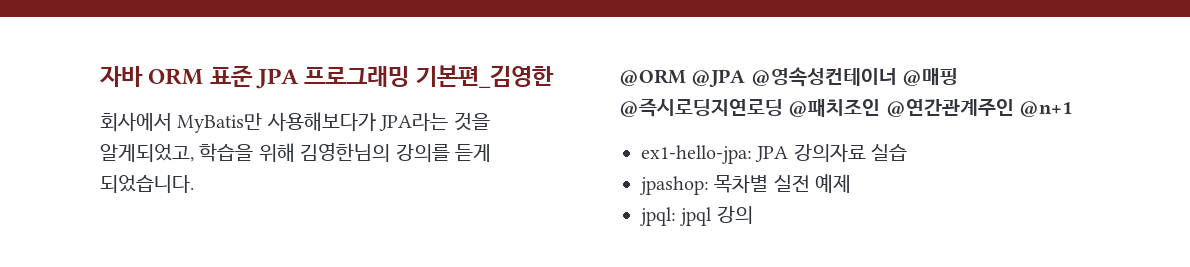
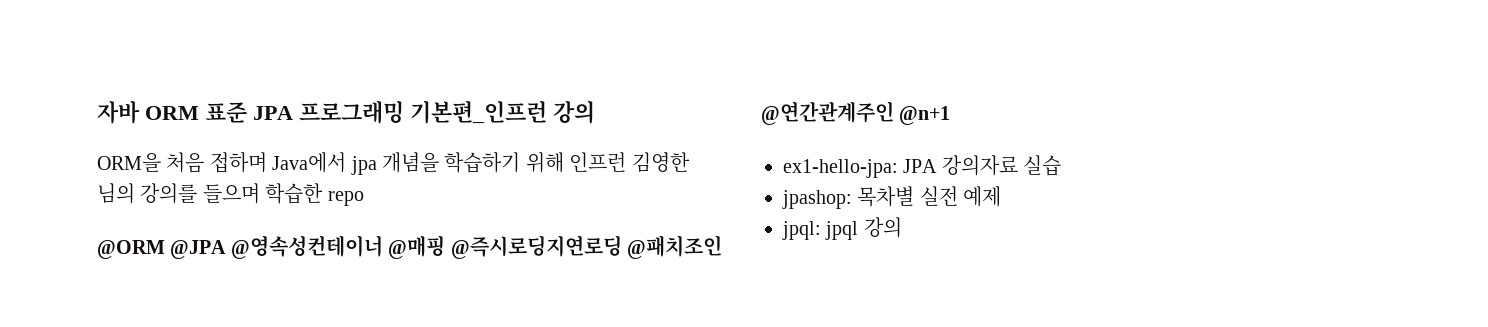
[415,65,554,88] [100,112,490,133] [100,142,491,162] [100,175,194,193] 기본편_김영한 // 회사에서 MyBatis만 사용해보다가 JPA라는 것을 알게되었고, 학습을 위해 김영한님의 강의를 듣게 되었습니다. -> [410,100,595,124] [97,152,690,175] [97,183,364,206] 기본편_인프런 강의 // ORM을 처음 접하며 Java에서 jpa 개념을 학습하기 위해 인프런 김영한 님의 강의를 들으며 학습한 repo

